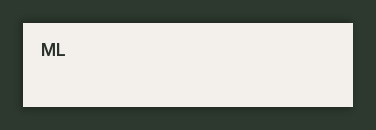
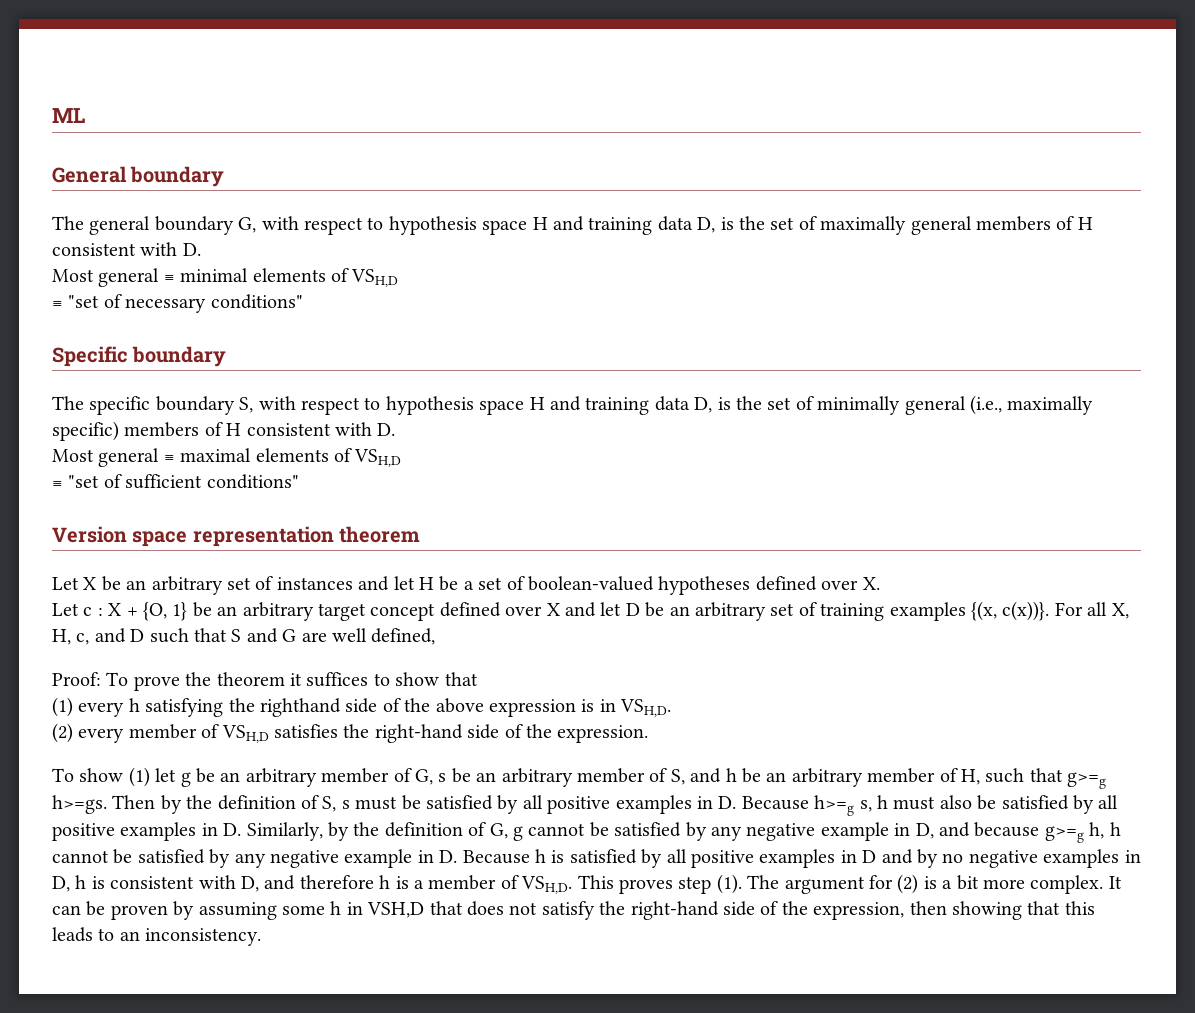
(65, 49) none -> [52,166,225,187] [52,216,1093,235] [52,242,201,256] [52,268,399,287] [52,294,303,313] [52,346,227,367] [52,395,1094,415] [52,421,396,441] [52,448,402,467] [52,474,299,489] [52,526,421,547] [52,576,880,595] [52,601,1129,621] [52,628,436,645] [52,672,478,691] [52,697,672,717] [52,723,649,743] [52,767,1107,789] [52,795,1119,816] [52,822,1121,843] [52,849,1141,868] [52,874,1122,894] [52,901,1095,920] [52,927,262,946] // General boundary // The general boundary G, with respect to hypothesis space H and training data D, is the set of maximally general members of H consistent with D. // Most general ≡ minimal elements of VSH,D // ≡ "set of necessary conditions" // Specific boundary // The specific boundary S, with respect to hypothesis space H and training data D, is the set of minimally general (i.e., maximally specific) members of H consistent with D. // Most general ≡ maximal elements of VSH,D // ≡ "set of sufficient conditions" // Version space representation theorem // Let X be an arbitrary set of instances and let H be a set of boolean-valued hypotheses defined over X. // Let c : X + {O, 1} be an arbitrary target concept defined over X and let D be an arbitrary set of training examples {(x, c(x))}. For all X, H, c, and D such that S and G are well defined, // Proof: To prove the theorem it suffices to show that // (1) every h satisfying the righthand side of the above expression is in VSH,D. // (2) every member of VSH,D satisfies the right-hand side of the expression. // To show (1) let g be an arbitrary member of G, s be an arbitrary member of S, and h be an arbitrary member of H, such that g>=g h>=gs. Then by the definition of S, s must be satisfied by all positive examples in D. Because h>=g s, h must also be satisfied by all positive examples in D. Similarly, by the definition of G, g cannot be satisfied by any negative example in D, and because g>=g h, h cannot be satisfied by any negative example in D. Because h is satisfied by all positive examples in D and by no negative examples in D, h is consistent with D, and therefore h is a member of VSH,D. This proves step (1). The argument for (2) is a bit more complex. It can be proven by assuming some h in VSH,D that does not satisfy the right-hand side of the expression, then showing that this leads to an inconsistency.

